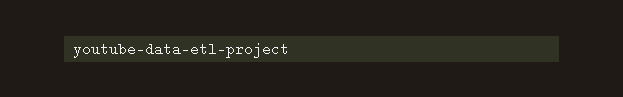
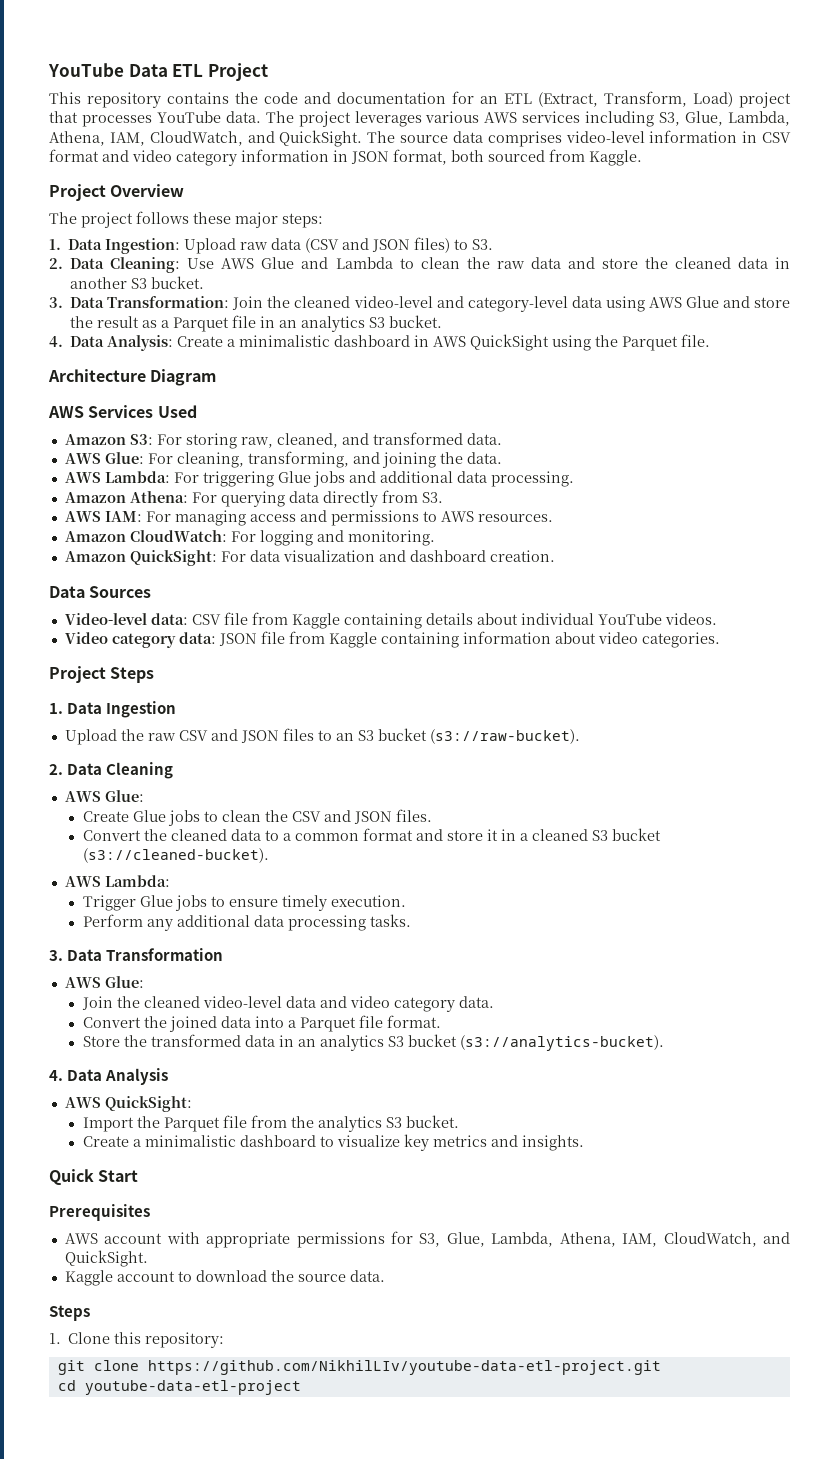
(73, 50) none -> [48,63,268,81] [49,91,791,108] [49,111,790,127] [49,130,792,147] [49,149,642,166] [49,184,185,201] [49,211,323,228] [49,237,494,254] [49,257,790,273] [70,276,205,289] [49,296,790,312] [70,315,443,332] [49,334,711,351] [48,369,217,386] [48,405,197,418] [64,432,502,449] [64,451,502,468] [64,471,574,487] [64,490,443,507] [64,510,553,526] [64,530,435,546] [64,550,555,566] [49,586,152,598] [64,612,717,629] [64,631,720,648] [49,666,155,683] [49,701,177,718] [64,728,580,745] [49,762,174,779] [64,790,144,802] [82,809,432,826] [82,828,661,841] [82,848,269,863] [64,875,170,887] [82,895,406,911] [82,914,411,931] [49,948,224,961] [64,976,144,988] [81,996,494,1012] [82,1015,441,1032] [82,1034,664,1051] [49,1068,169,1085] [64,1096,192,1112] [82,1115,459,1132] [82,1134,584,1151] [49,1169,139,1185] [49,1204,150,1221] [64,1231,791,1248] [64,1250,148,1267] [64,1270,385,1286] [49,1305,90,1321] [49,1332,225,1348] [57,1360,661,1375] [57,1380,76,1391] YouTube Data ETL Project // This repository contains the code and documentation for an ETL (Extract, Transform, Load) project that processes YouTube data. The project leverages various AWS services including S3, Glue, Lambda, Athena, IAM, CloudWatch, and QuickSight. The source data comprises video-level information in CSV format and video category information in JSON format, both sourced from Kaggle. // Project Overview // The project follows these major steps: // 1. Data Ingestion: Upload raw data (CSV and JSON files) to S3. // 2. Data Cleaning: Use AWS Glue and Lambda to clean the raw data and store the cleaned data in another S3 bucket. // 3. Data Transformation: Join the cleaned video-level and category-level data using AWS Glue and store the result as a Parquet file in an analytics S3 bucket. // 4. Data Analysis: Create a minimalistic dashboard in AWS QuickSight using the Parquet file. // Architecture Diagram // AWS Services Used // Amazon S3: For storing raw, cleaned, and transformed data. // AWS Glue: For cleaning, transforming, and joining the data. // AWS Lambda: For triggering Glue jobs and additional data processing. // Amazon Athena: For querying data directly from S3. // AWS IAM: For managing access and permissions to AWS resources. // Amazon CloudWatch: For logging and monitoring. // Amazon QuickSight: For data visualization and dashboard creation. // Data Sources // Video-level data: CSV file from Kaggle containing details about individual YouTube videos. // Video category data: JSON file from Kaggle containing information about video categories. // Project Steps // 1. Data Ingestion // Upload the raw CSV and JSON files to an S3 bucket (s3://raw-bucket). // 2. Data Cleaning // AWS Glue: // Create Glue jobs to clean the CSV and JSON files. // Convert the cleaned data to a common format and store it in a cleaned S3 bucket (s3://cleaned-bucket). // AWS Lambda: // Trigger Glue jobs to ensure timely execution. // Perform any additional data processing tasks. // 3. Data Transformation // AWS Glue: // Join the cleaned video-level data and video category data. // Convert the joined data into a Parquet file format. // Store the transformed data in an analytics S3 bucket (s3://analytics-bucket). // 4. Data Analysis // AWS QuickSight: // Import the Parquet file from the analytics S3 bucket. // Create a minimalistic dashboard to visualize key metrics and insights. // Quick Start // Prerequisites // AWS account with appropriate permissions for S3, Glue, Lambda, Athena, IAM, CloudWatch, and QuickSight. // Kaggle account to download the source data. // Steps // 1. Clone this repository: // git clone https://github.com/NikhilLIv/youtube-data-etl-project.git // cd

